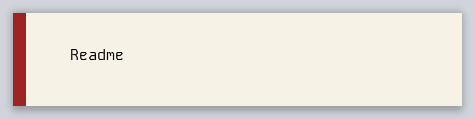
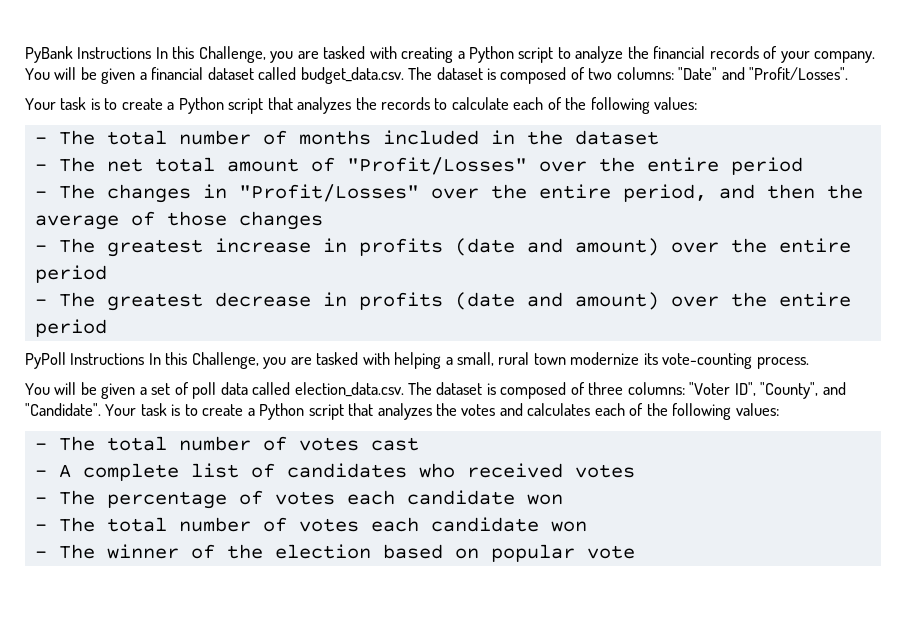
[70,49,124,60] Readme -> [25,46,876,63] [25,67,849,84] [25,97,698,114] [34,130,659,145] [34,157,803,175] [34,184,863,203] [34,211,323,230] [34,238,851,257] [34,265,107,283] [34,292,851,311] [34,319,107,337] [25,352,809,369] [25,382,846,399] [25,403,779,420] [34,436,419,451] [34,463,635,481] [34,490,563,509] [34,517,587,532] [34,544,635,562] PyBank Instructions In this Challenge, you are tasked with creating a Python script to analyze the financial records of your company. You will be given a financial dataset called budget_data.csv. The dataset is composed of two columns: "Date" and "Profit/Losses". // Your task is to create a Python script that analyzes the records to calculate each of the following values: // - The total number of months included in the dataset // - The net total amount of "Profit/Losses" over the entire period // - The changes in "Profit/Losses" over the entire period, and then the average of those changes // - The greatest increase in profits (date and amount) over the entire period // - The greatest decrease in profits (date and amount) over the entire period // PyPoll Instructions In this Challenge, you are tasked with helping a small, rural town modernize its vote-counting process. // You will be given a set of poll data called election_data.csv. The dataset is composed of three columns: "Voter ID", "County", and "Candidate". Your task is to create a Python script that analyzes the votes and calculates each of the following values: // - The total number of votes cast // - A complete list of candidates who received votes // - The percentage of votes each candidate won // - The total number of votes each candidate won // - The winner of the election based on popular vote

